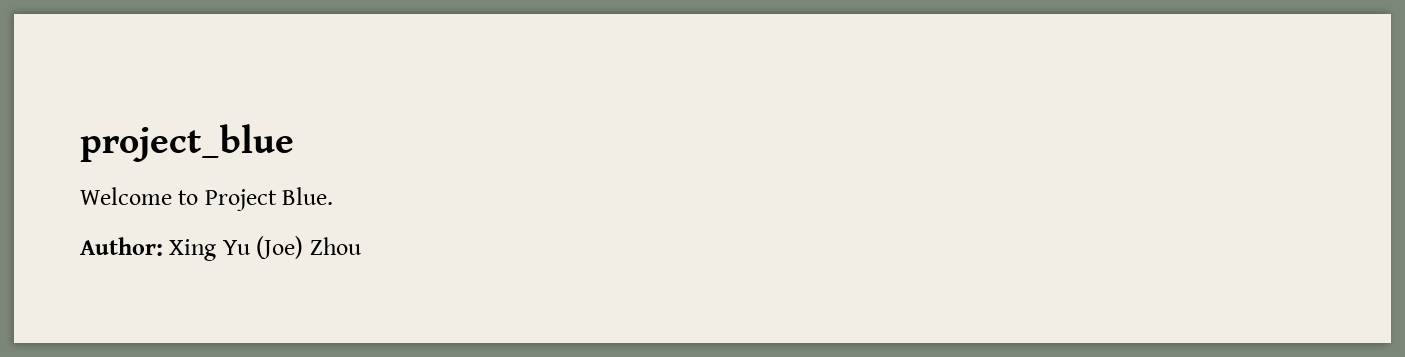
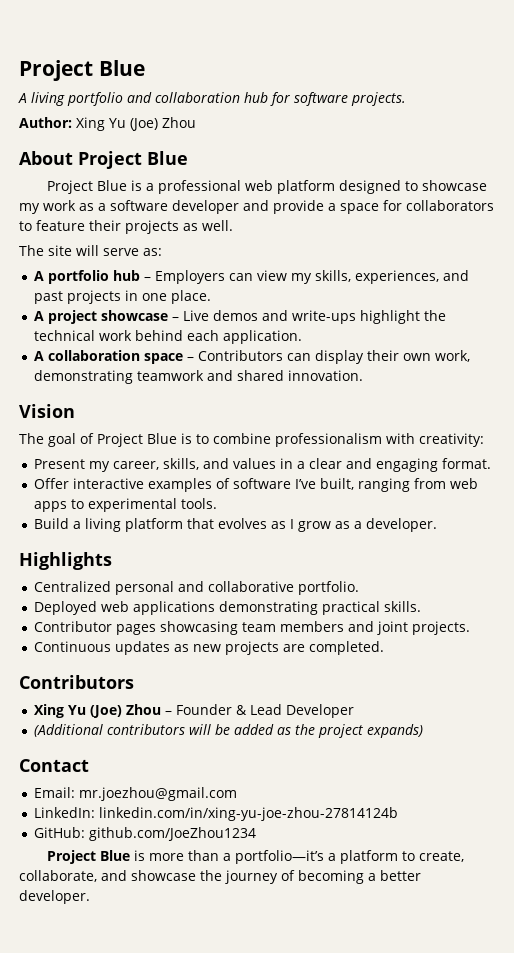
[80,124,294,162] [80,187,334,211] project_blue // Welcome to Project Blue. -> [19,60,145,81] [18,92,406,106] Project Blue // A living portfolio and collaboration hub for software projects.
(361, 246) none -> [19,151,188,169] [46,180,487,194] [19,200,494,214] [19,220,233,234] [19,245,162,256] [33,270,469,284] [33,290,211,304] [33,310,446,324] [33,330,302,344] [33,350,470,364] [33,370,363,384] [19,404,75,418] [19,433,484,447] [33,458,491,472] [33,478,478,492] [33,498,217,512] [33,518,437,532] [19,552,112,570] [33,581,359,595] [33,601,421,615] [33,621,470,635] [33,641,384,655] [19,675,134,689] [33,704,354,718] [33,724,423,738] [19,759,89,772] [33,787,237,801] [33,807,398,821] [33,827,256,841] [46,850,464,864] [19,870,421,884] [19,890,90,904] // About Project Blue // Project Blue is a professional web platform designed to showcase my work as a software developer and provide a space for collaborators to feature their projects as well. // The site will serve as: // A portfolio hub – Employers can view my skills, experiences, and past projects in one place. // A project showcase – Live demos and write-ups highlight the technical work behind each application. // A collaboration space – Contributors can display their own work, demonstrating teamwork and shared innovation. // Vision // The goal of Project Blue is to combine professionalism with creativity: // Present my career, skills, and values in a clear and engaging format. // Offer interactive examples of software I’ve built, ranging from web apps to experimental tools. // Build a living platform that evolves as I grow as a developer. // Highlights // Centralized personal and collaborative portfolio. // Deployed web applications demonstrating practical skills. // Contributor pages showcasing team members and joint projects. // Continuous updates as new projects are completed. // Contributors // Xing Yu (Joe) Zhou – Founder & Lead Developer // (Additional contributors will be added as the project expands) // Contact // Email: mr.joezhou@gmail.com // LinkedIn: linkedin.com/in/xing-yu-joe-zhou-27814124b // GitHub: github.com/JoeZhou1234 // Project Blue is more than a portfolio—it’s a platform to create, collaborate, and showcase the journey of becoming a better developer.

